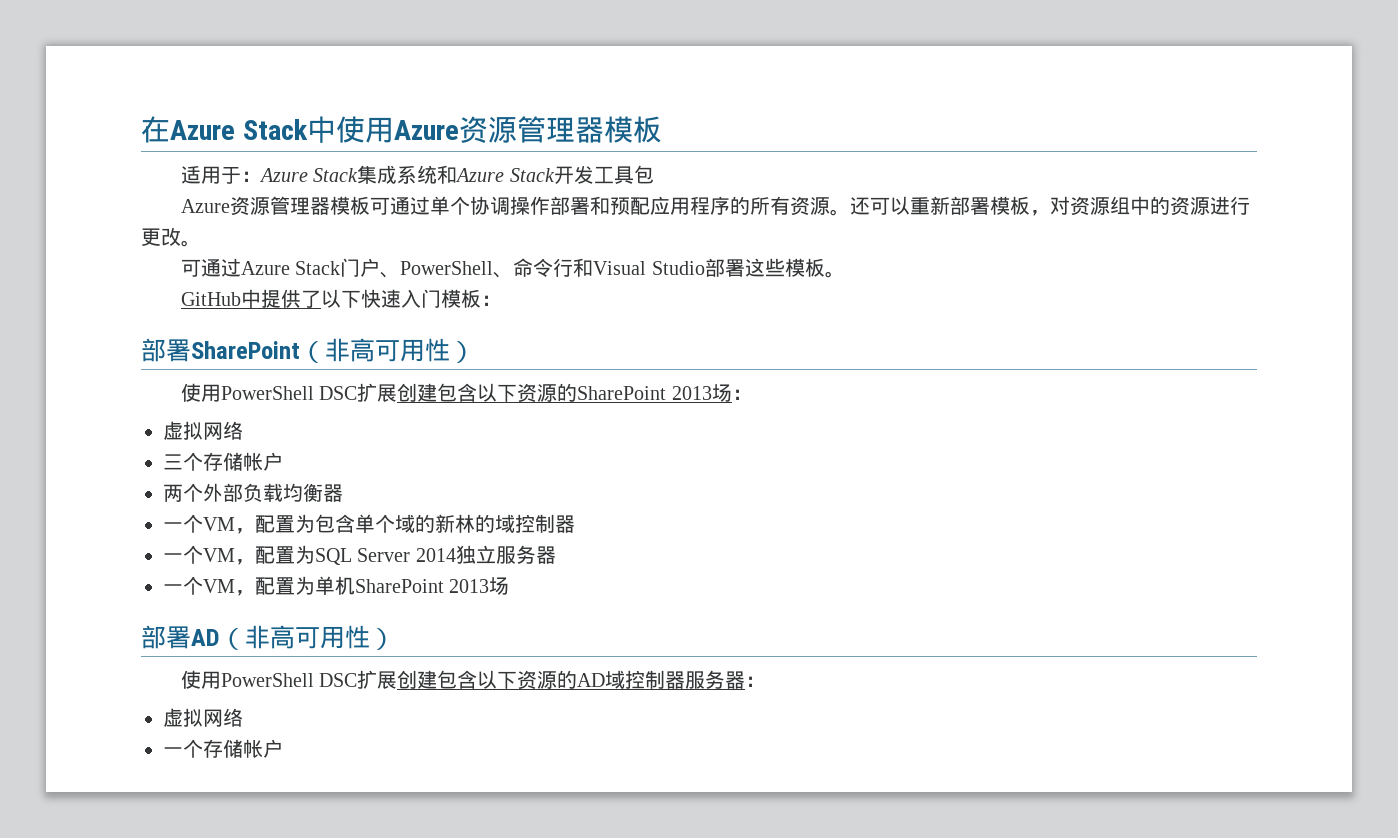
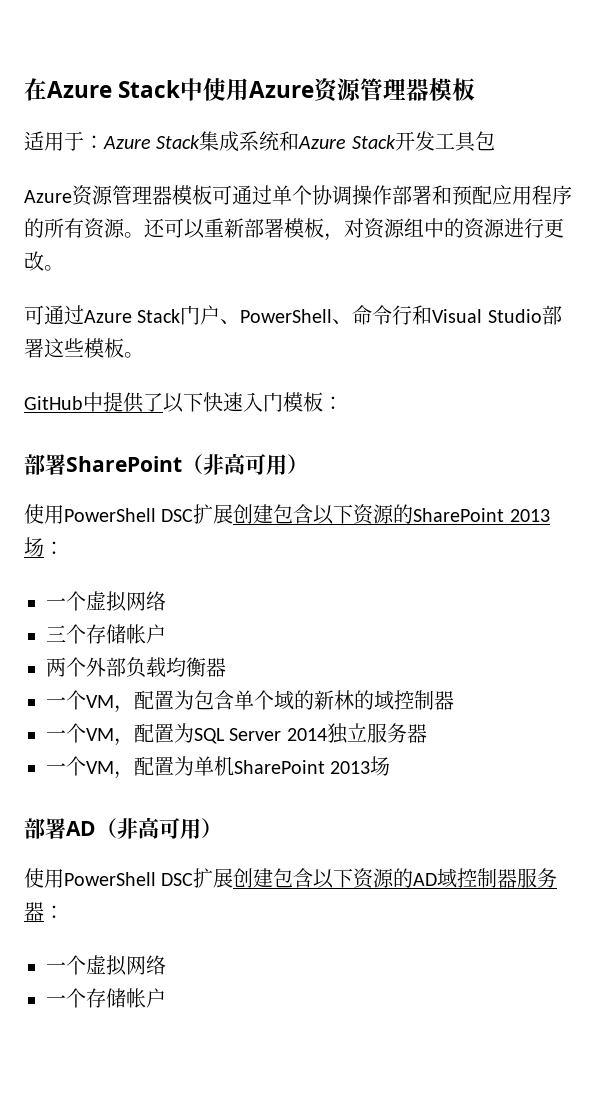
[425,338,450,362] 性 -> (287, 464) none
(752, 394) none -> [46,591,86,611] 一个
[345,625,370,649] 性 -> (201, 828) none
(766, 681) none -> [46,955,86,975] 一个

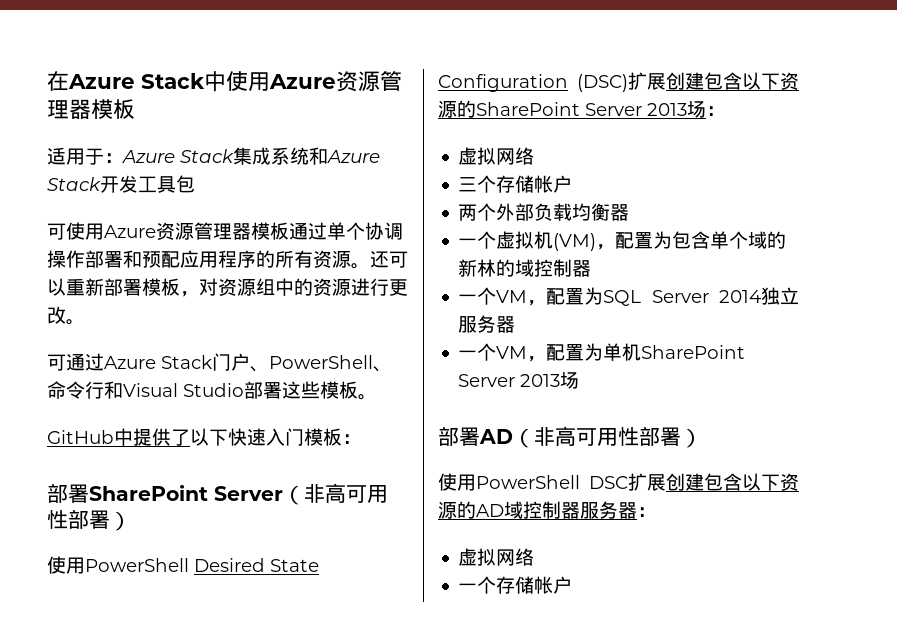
[24,185,232,206] Azure资源管理器模板可 -> [47,222,289,240] 可使用Azure资源管理器模板
[182,453,308,475] [24,504,194,524] （非高可用） // 使用PowerShell DSC -> [214,483,388,505] [47,509,131,531] [47,556,319,574] [438,74,628,92] Server（非高可用性部署） // 使用PowerShell Desired State Configuration (DSC)
(505, 515) none -> [585,103,642,116] Server
[46,591,86,611] 一个 -> (725, 111) none
[86,695,114,708] VM -> [496,231,597,251] 虚拟机(VM)
(325, 767) none -> [458,374,516,387] Server
(201, 828) none -> [618,426,681,446] 性部署
[46,955,86,975] 一个 -> (656, 512) none

